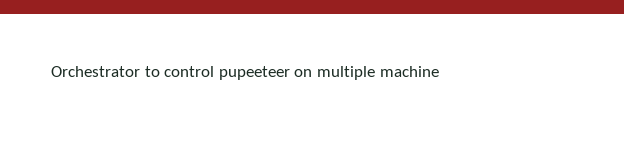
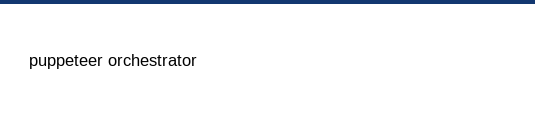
[51,66,439,80] Orchestrator to control pupeeteer on multiple machine -> [29,54,197,69] puppeteer orchestrator

